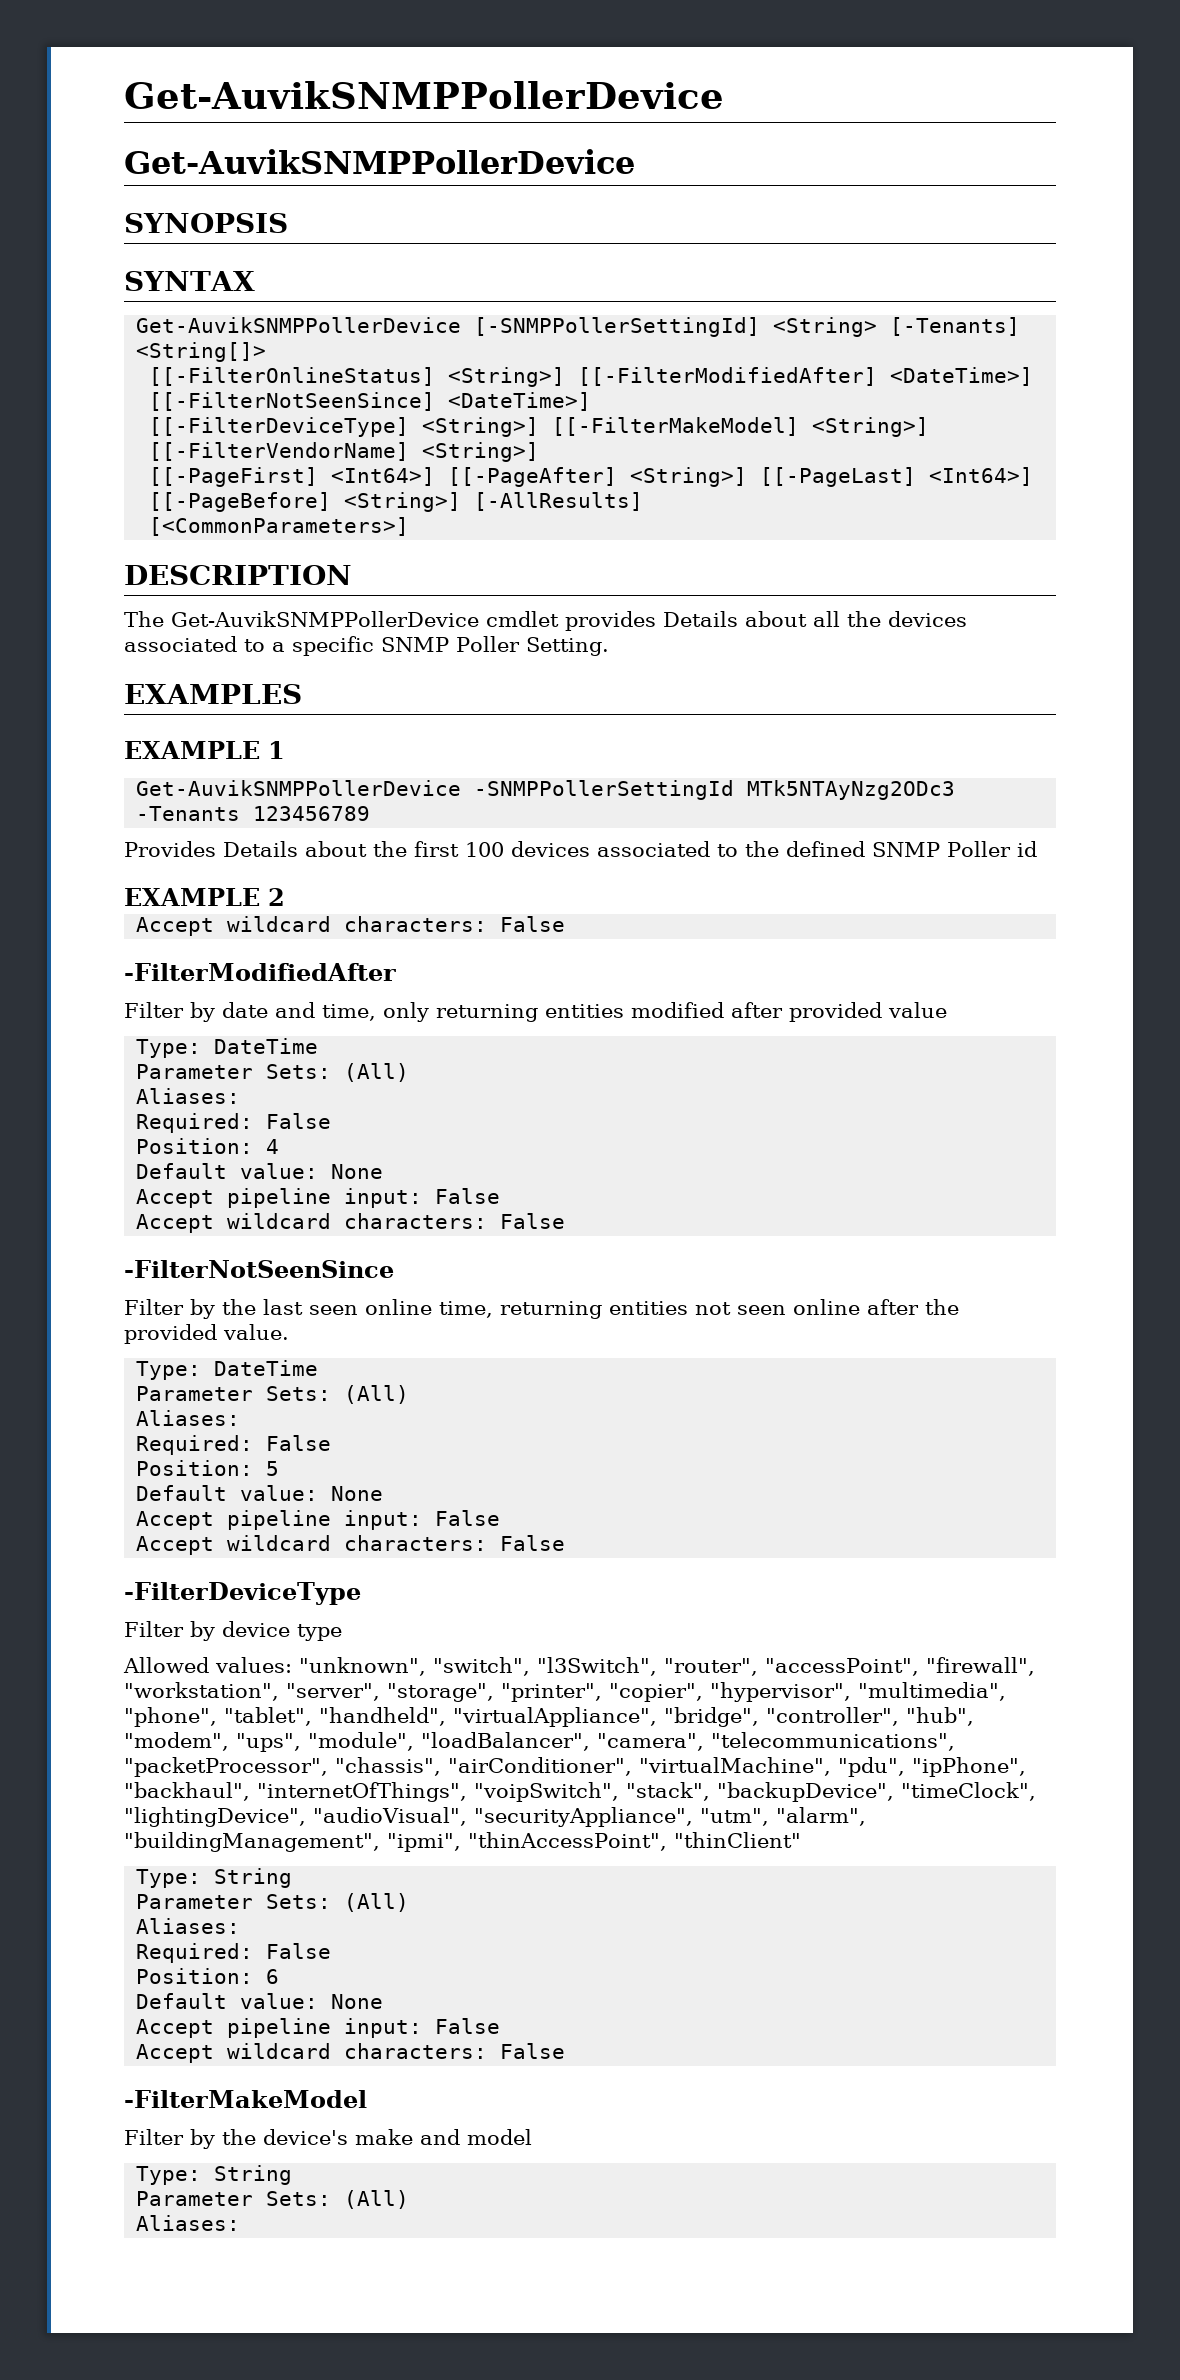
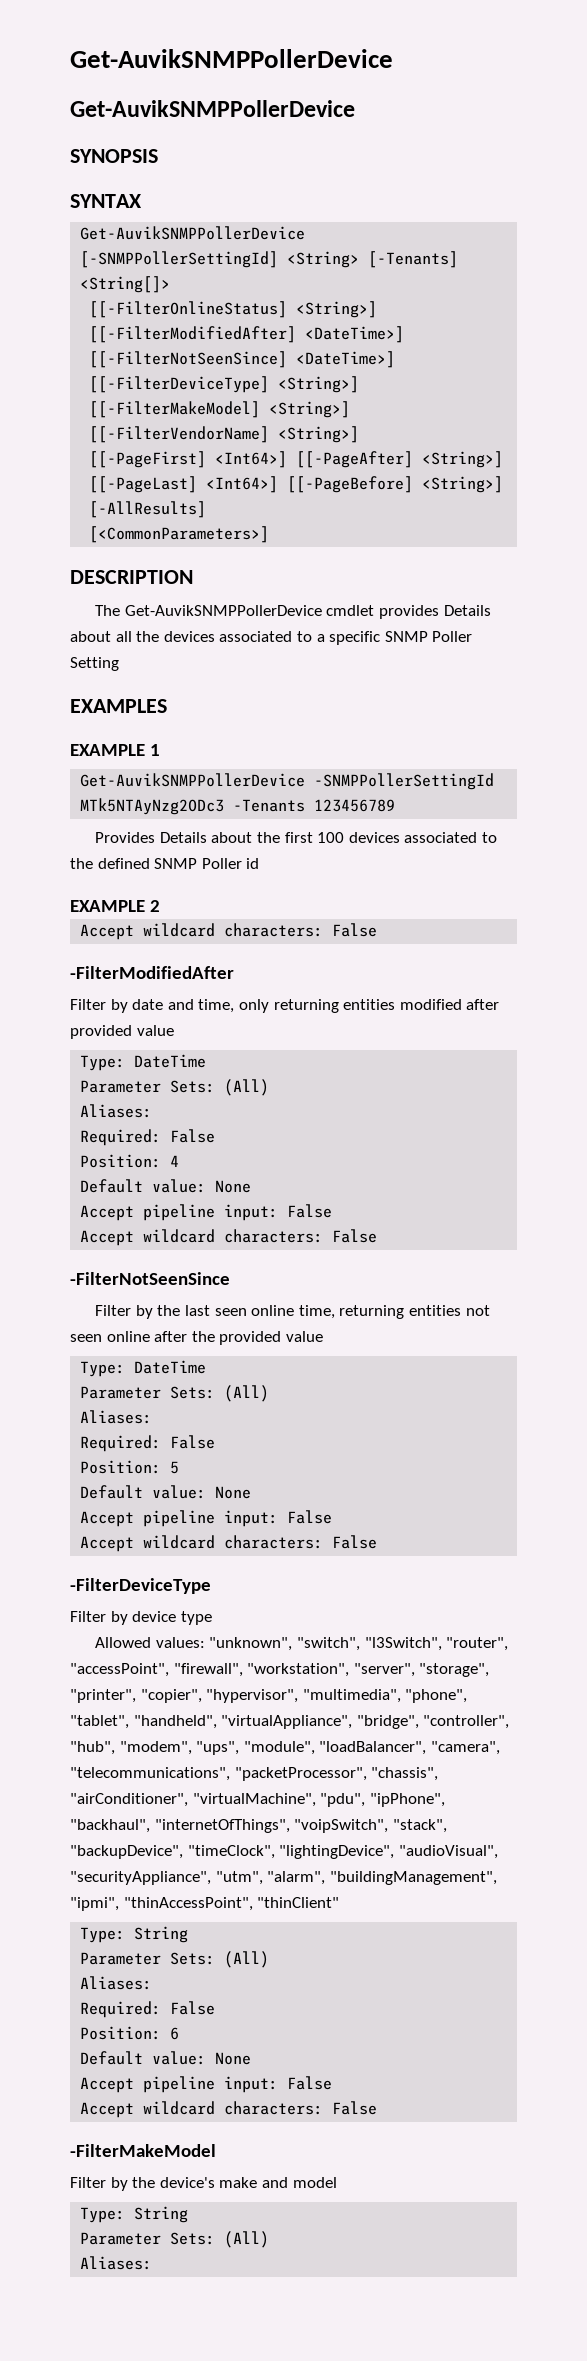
[525,637,609,656] Setting. -> [70,657,119,671] Setting
[223,1324,289,1340] value. -> [285,1331,323,1342] value

